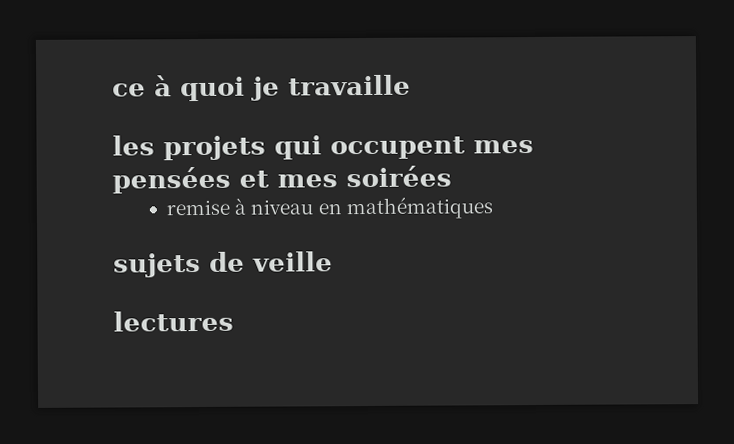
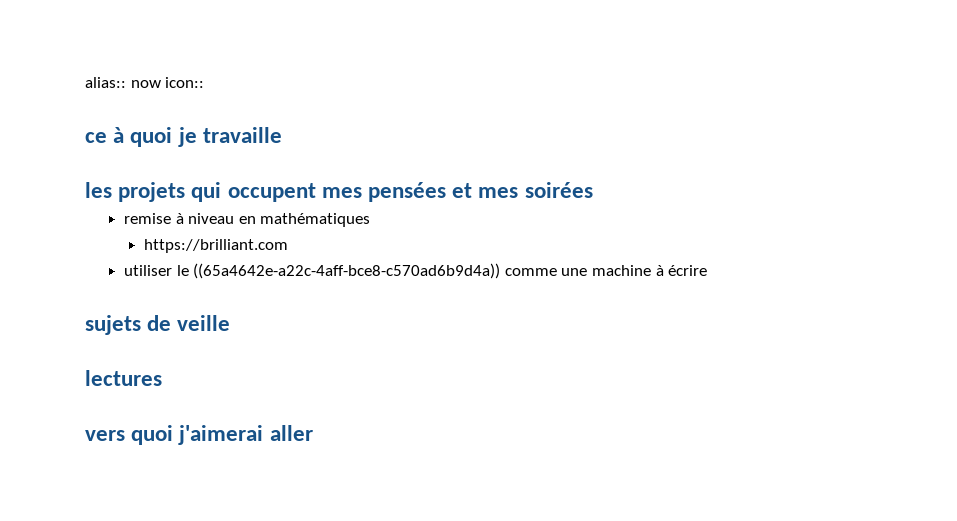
(112, 90) none -> [85,77,205,88] alias:: now icon:: //
(493, 208) none -> [144,239,289,253] [124,263,708,279] // https://brilliant.com // utiliser le ((65a4642e-a22c-4aff-bce8-c570ad6b9d4a)) comme une machine à écrire
(234, 321) none -> [85,425,313,445] // vers quoi j'aimerai aller

